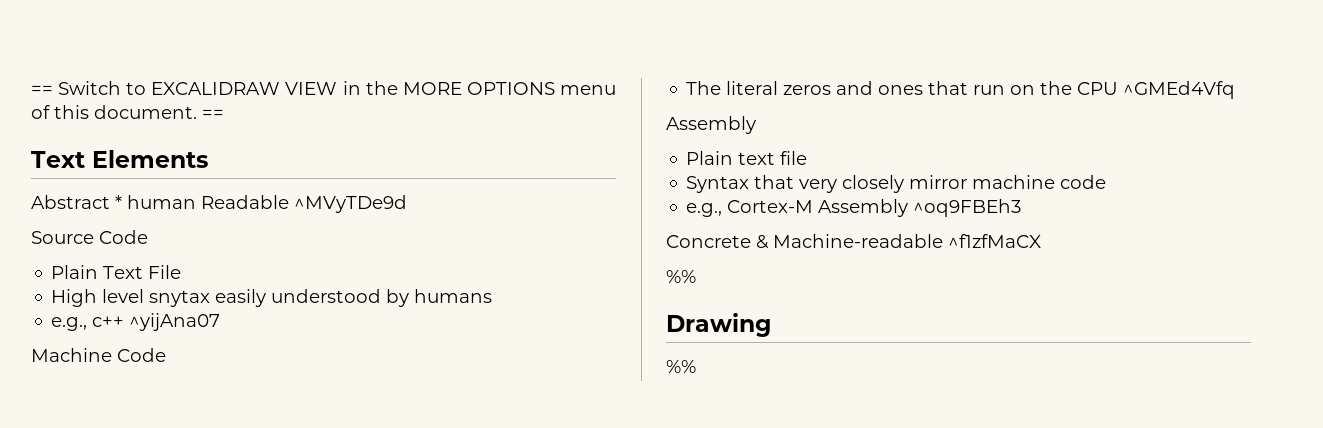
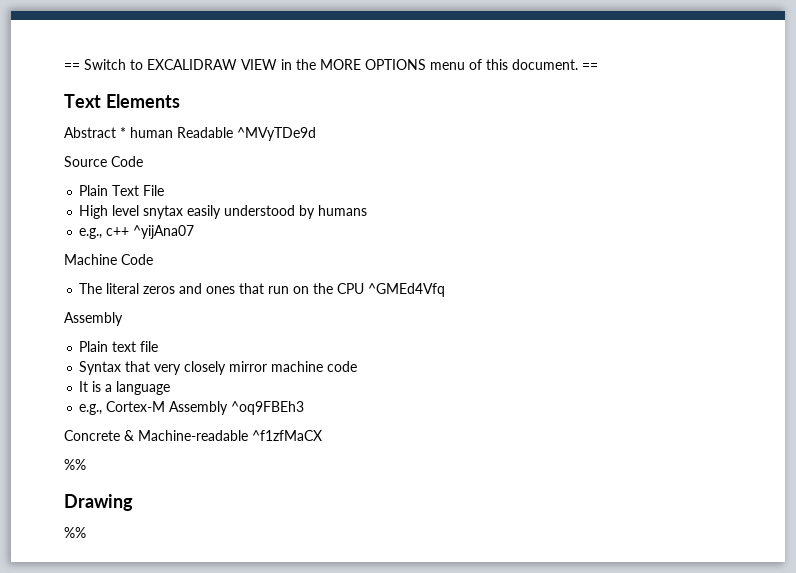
(1107, 182) none -> [79,381,171,395] // It is a language

